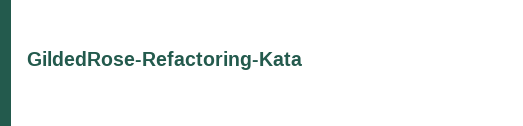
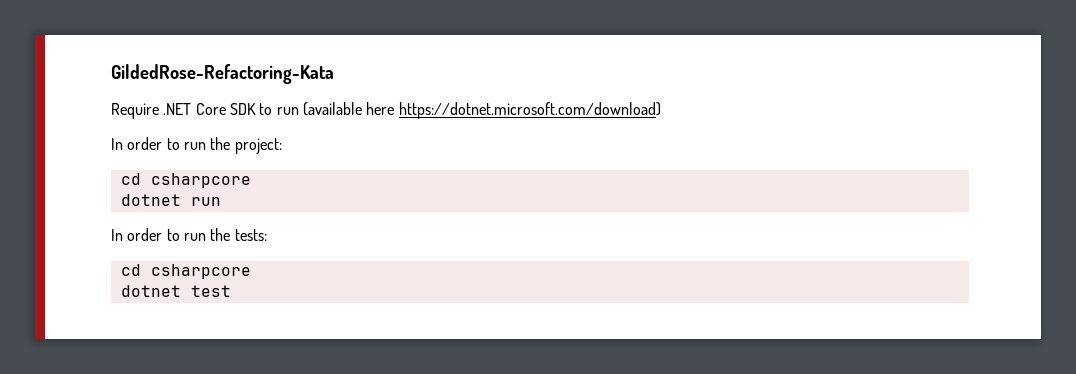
(302, 60) none -> [111,102,661,119] [111,137,282,154] [120,173,251,188] [120,194,221,206] [111,228,267,241] [120,264,251,279] [120,285,231,297] // Require .NET Core SDK to run (available here https://dotnet.microsoft.com/download) // In order to run the project: // cd csharpcore // dotnet run // In order to run the tests: // cd csharpcore // dotnet test

